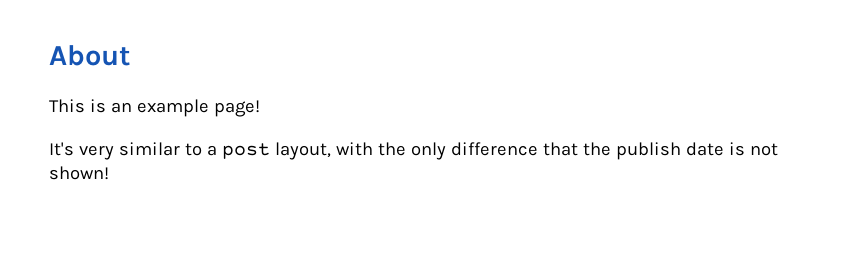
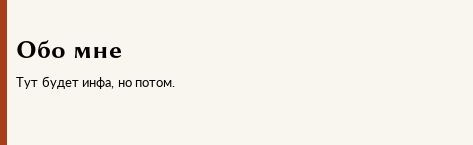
[49,45,130,66] [49,99,260,117] [49,142,778,160] [49,166,109,180] About // This is an example page! // It's very similar to a post layout, with the only difference that the publish date is not shown! -> [16,40,123,59] [16,76,176,89] Обо мне // Тут будет инфа, но потом.

